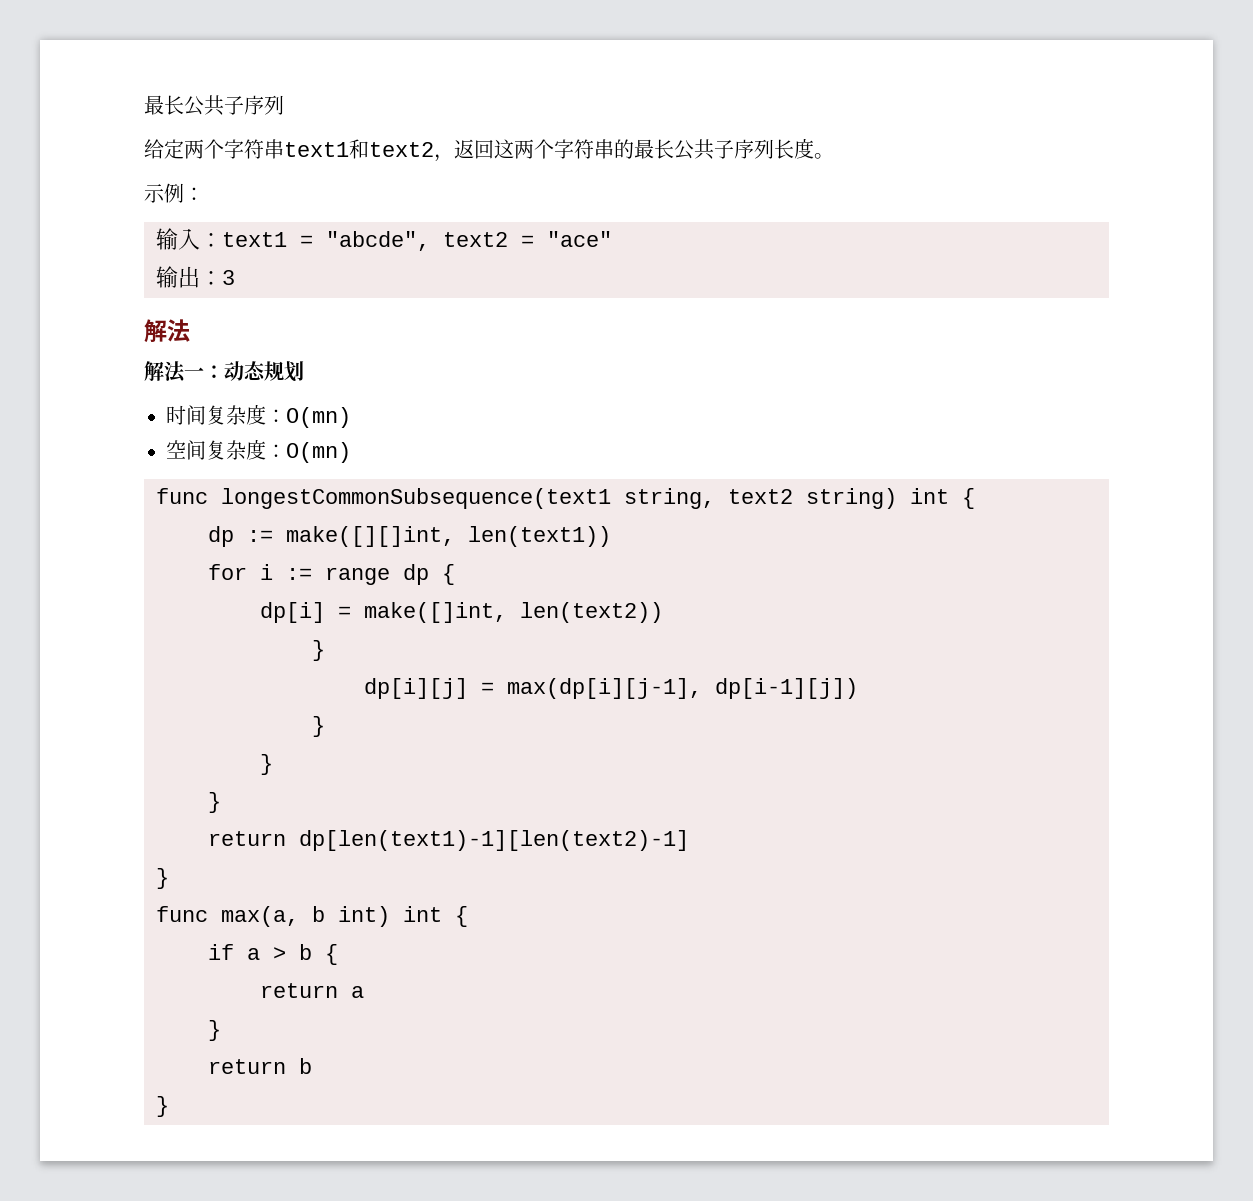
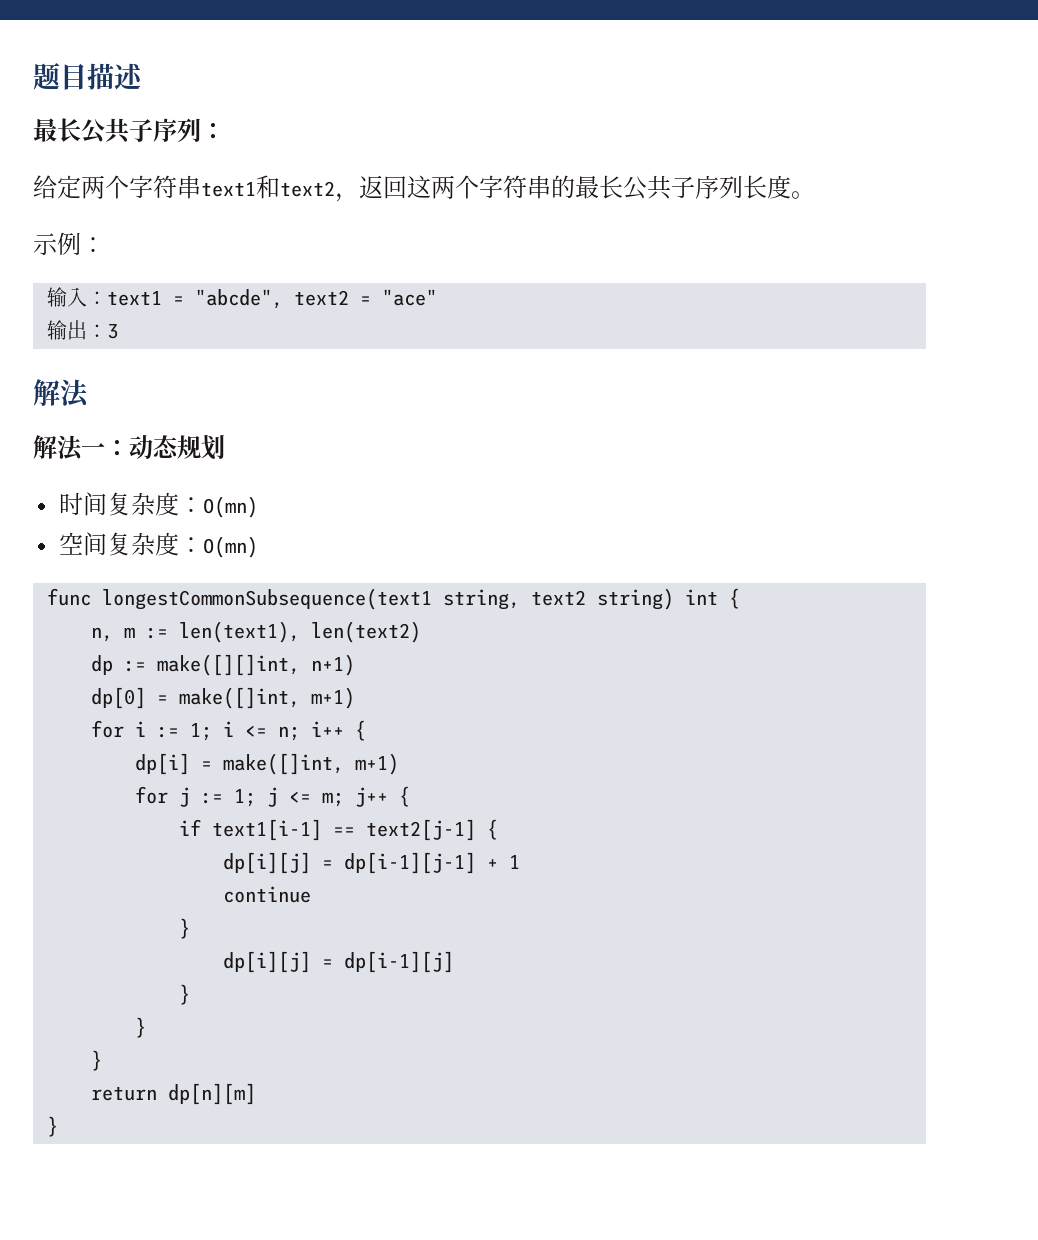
[144,95,284,116] 最长公共子序列 -> [33,62,143,90] [33,118,225,144] 题目描述 // 最长公共子序列：
[208,526,611,547] [208,564,455,585] [260,602,663,623] dp := make([][]int, len(text1)) // for i := range dp { // dp[i] = make([]int, len(text2)) -> [91,621,422,643] [91,654,356,676] [91,687,356,709] [91,720,367,741] [135,753,400,775] [135,786,411,807] [179,819,499,841] [223,852,521,874] [223,886,312,903] n, m := len(text1), len(text2) // dp := make([][]int, n+1) // dp[0] = make([]int, m+1) // for i := 1; i <= n; i++ { // dp[i] = make([]int, m+1) // for j := 1; j <= m; j++ { // if text1[i-1] == text2[j-1] { // dp[i][j] = dp[i-1][j-1] + 1 // continue
[507,678,858,699] max(dp[i][j-1], dp[i-1][j]) -> [344,951,455,973] dp[i-1][j]
[299,830,689,851] [156,868,169,889] [156,906,468,927] [208,944,338,965] [260,983,364,998] [208,1020,221,1041] [208,1058,312,1074] [156,1096,169,1117] dp[len(text1)-1][len(text2)-1] // } // func max(a, b int) int { // if a > b { // return a // } // return b // } -> [168,1083,257,1105] [47,1116,59,1137] dp[n][m] // }

